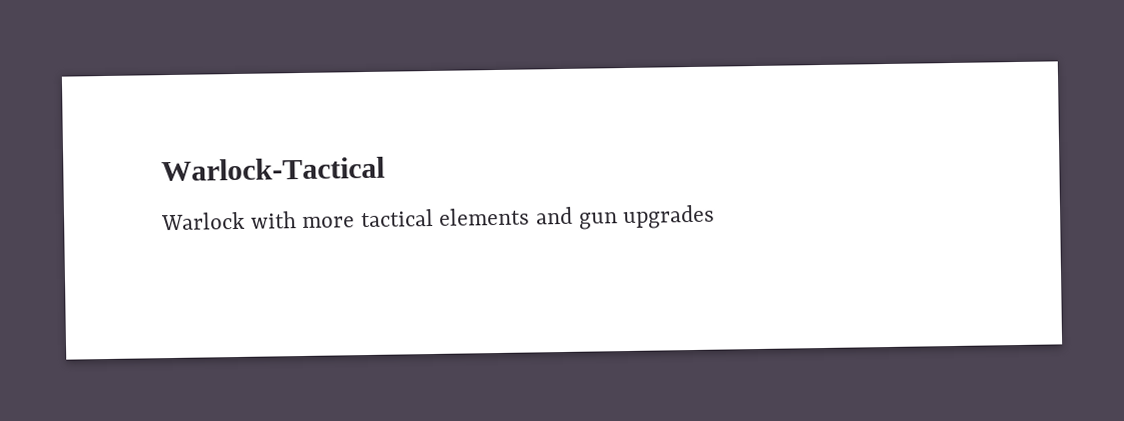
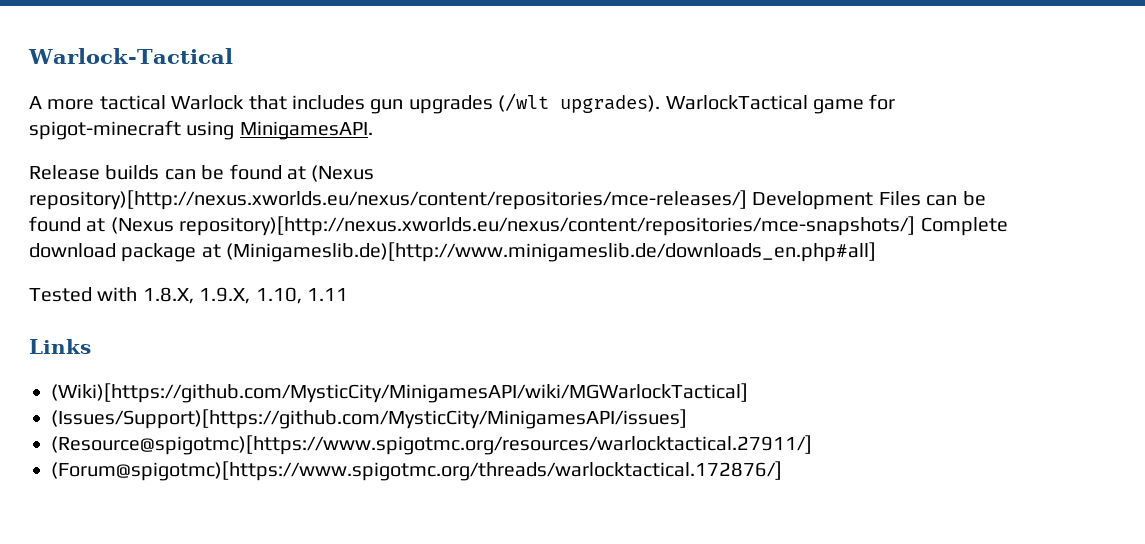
[160,204,716,231] Warlock with more tactical elements and gun upgrades -> [29,93,896,114] [29,120,373,140] [29,164,375,182] [29,190,986,210] [29,216,1008,236] [29,242,877,262] [29,287,348,304] [29,339,91,354] [51,383,748,403] [51,409,687,429] [51,435,812,455] [51,461,782,481] A more tactical Warlock that includes gun upgrades (/wlt upgrades). WarlockTactical game for spigot-minecraft using MinigamesAPI. // Release builds can be found at (Nexus repository)[http://nexus.xworlds.eu/nexus/content/repositories/mce-releases/] Development Files can be found at (Nexus repository)[http://nexus.xworlds.eu/nexus/content/repositories/mce-snapshots/] Complete download package at (Minigameslib.de)[http://www.minigameslib.de/downloads_en.php#all] // Tested with 1.8.X, 1.9.X, 1.10, 1.11 // Links // (Wiki)[https://github.com/MysticCity/MinigamesAPI/wiki/MGWarlockTactical] // (Issues/Support)[https://github.com/MysticCity/MinigamesAPI/issues] // (Resource@spigotmc)[https://www.spigotmc.org/resources/warlocktactical.27911/] // (Forum@spigotmc)[https://www.spigotmc.org/threads/warlocktactical.172876/]

